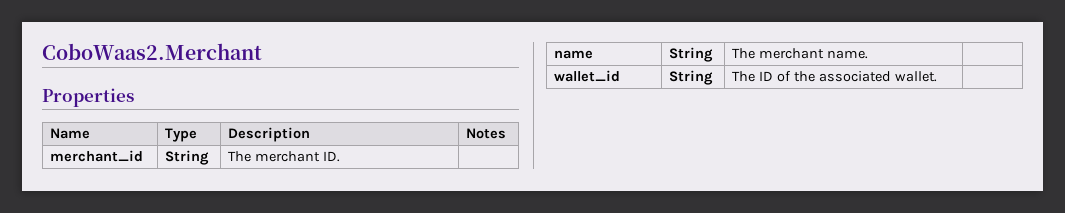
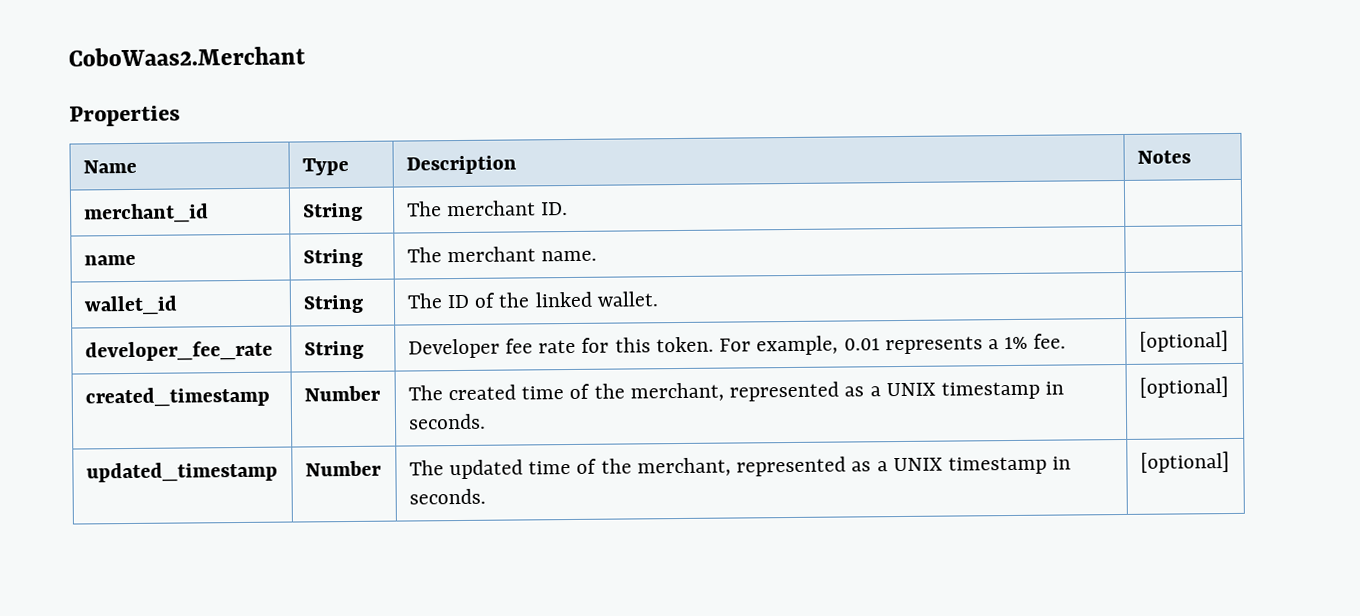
[818,71,891,82] associated -> [534,291,592,308] linked
(937, 76) none -> [84,340,273,362] [303,340,364,360] [407,333,1067,359] [1138,330,1229,352] [84,386,270,408] [303,385,381,402] [407,381,1065,402] [407,413,486,430] [1138,376,1229,398] [85,461,278,483] [304,460,382,477] [408,456,1072,480] [408,488,486,505] [1139,451,1230,473] // developer_fee_rate | String | Developer fee rate for this token. For example, 0.01 represents a 1% fee. | [optional] // created_timestamp | Number | The created time of the merchant, represented as a UNIX timestamp in seconds. | [optional] // updated_timestamp | Number | The updated time of the merchant, represented as a UNIX timestamp in seconds. | [optional]

